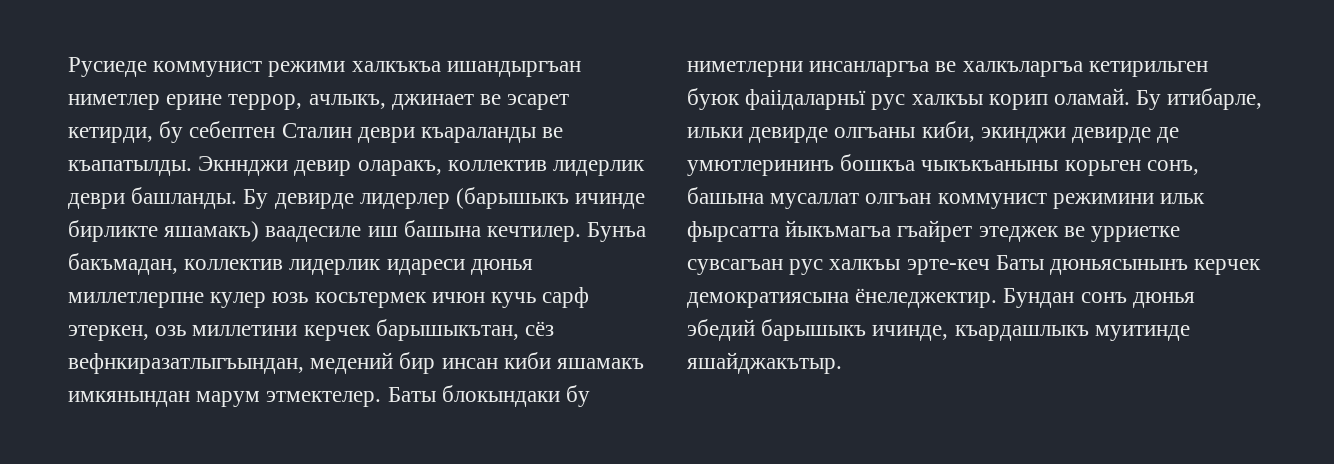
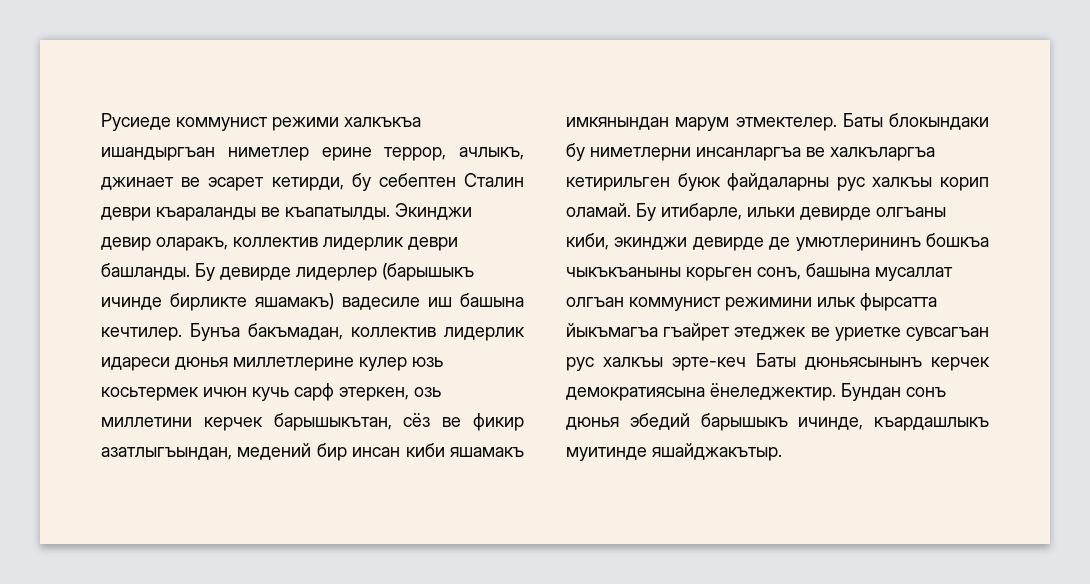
[198,156,289,176] Экннджи -> [395,203,472,220] Экинджи
[265,226,362,242] ваадесиле -> [342,297,420,310] вадесиле
[68,292,204,308] миллетлерпне -> [233,357,354,371] миллетлерине
[68,353,304,374] вефнкиразатлыгъындан, -> [442,413,524,431] [101,447,232,460] ве фикир азатлыгъындан,
[745,89,867,110] фаіідаларньї -> [727,173,830,191] файдаларны
[1091,226,1181,242] урриетке -> [834,327,901,341] уриетке

